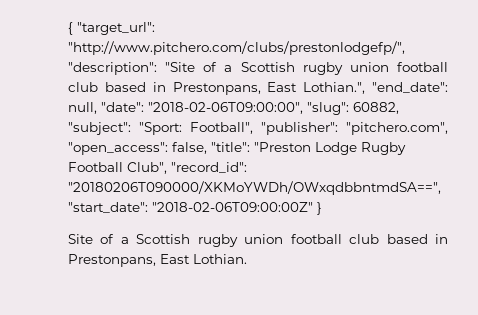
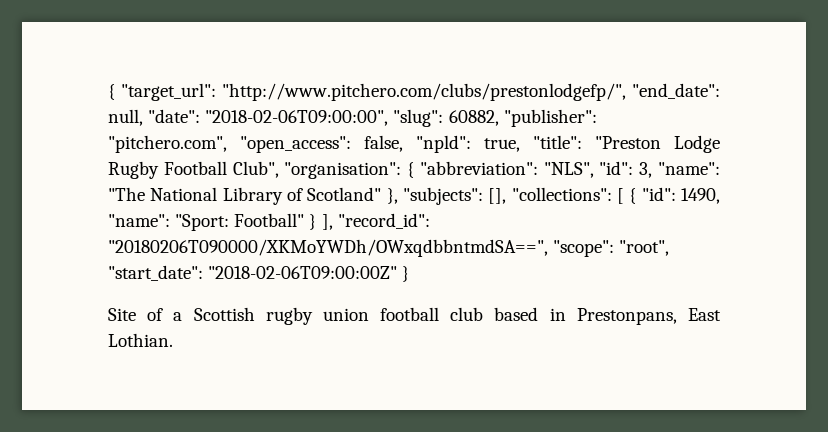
[68,62,448,75] [68,82,366,95] "description": "Site of a Scottish rugby union football club based in Prestonpans, East Lothian.", -> (626, 92) none
[68,122,253,135] "subject": "Sport: Football", -> (499, 118) none
(207, 148) none -> [416,135,520,153] "npld": true,
[171,162,247,173] [68,181,441,195] "record_id": "20180206T090000/XKMoYWDh/OWxqdbbntmdSA==", -> [284,161,721,179] [108,187,721,205] [108,213,430,231] [108,239,670,257] "organisation": { "abbreviation": "NLS", "id": 3, "name": "The National Library of Scotland" }, "subjects": [], "collections": [ { "id": 1490, "name": "Sport: Football" } ], "record_id": "20180206T090000/XKMoYWDh/OWxqdbbntmdSA==", "scope": "root",

